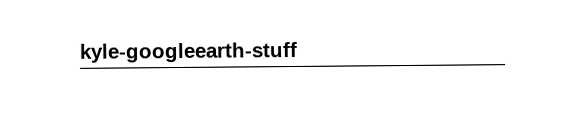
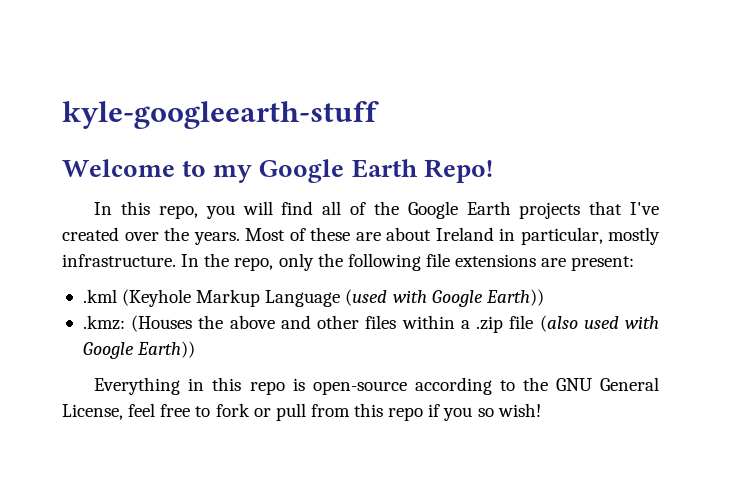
(298, 52) none -> [62,159,493,183] [94,201,659,219] [62,227,660,245] [62,253,635,271] [82,289,544,307] [82,315,660,333] [82,341,196,359] [94,377,659,395] [62,403,541,421] // Welcome to my Google Earth Repo! // In this repo, you will find all of the Google Earth projects that I've created over the years. Most of these are about Ireland in particular, mostly infrastructure. In the repo, only the following file extensions are present: // .kml (Keyhole Markup Language (used with Google Earth)) // .kmz: (Houses the above and other files within a .zip file (also used with Google Earth)) // Everything in this repo is open-source according to the GNU General License, feel free to fork or pull from this repo if you so wish!

